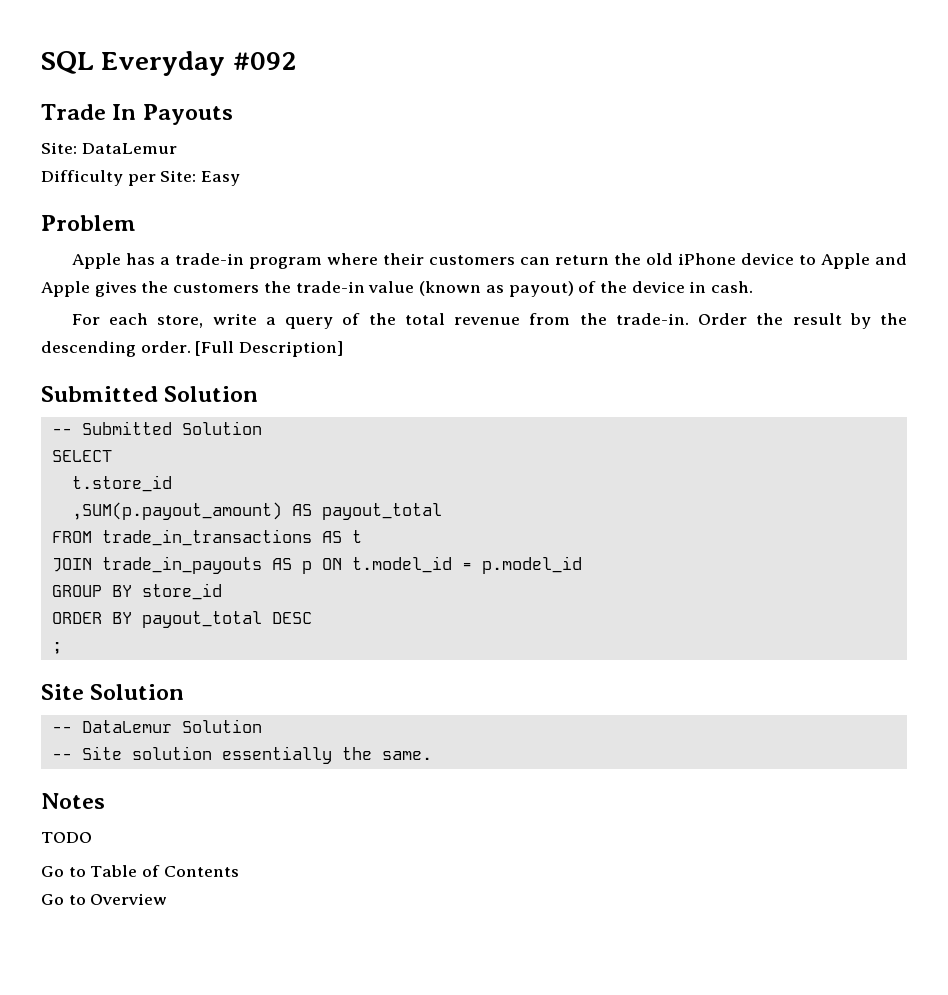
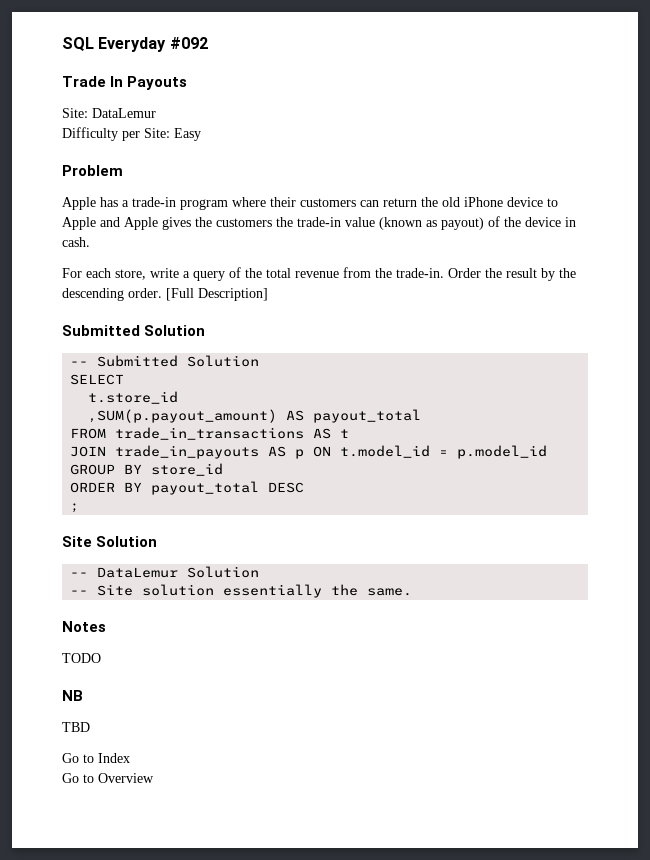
[41,865,239,877] // Go to Table of Contents -> [62,690,83,701] [62,722,90,732] [62,753,130,763] // NB // TBD // Go to Index

